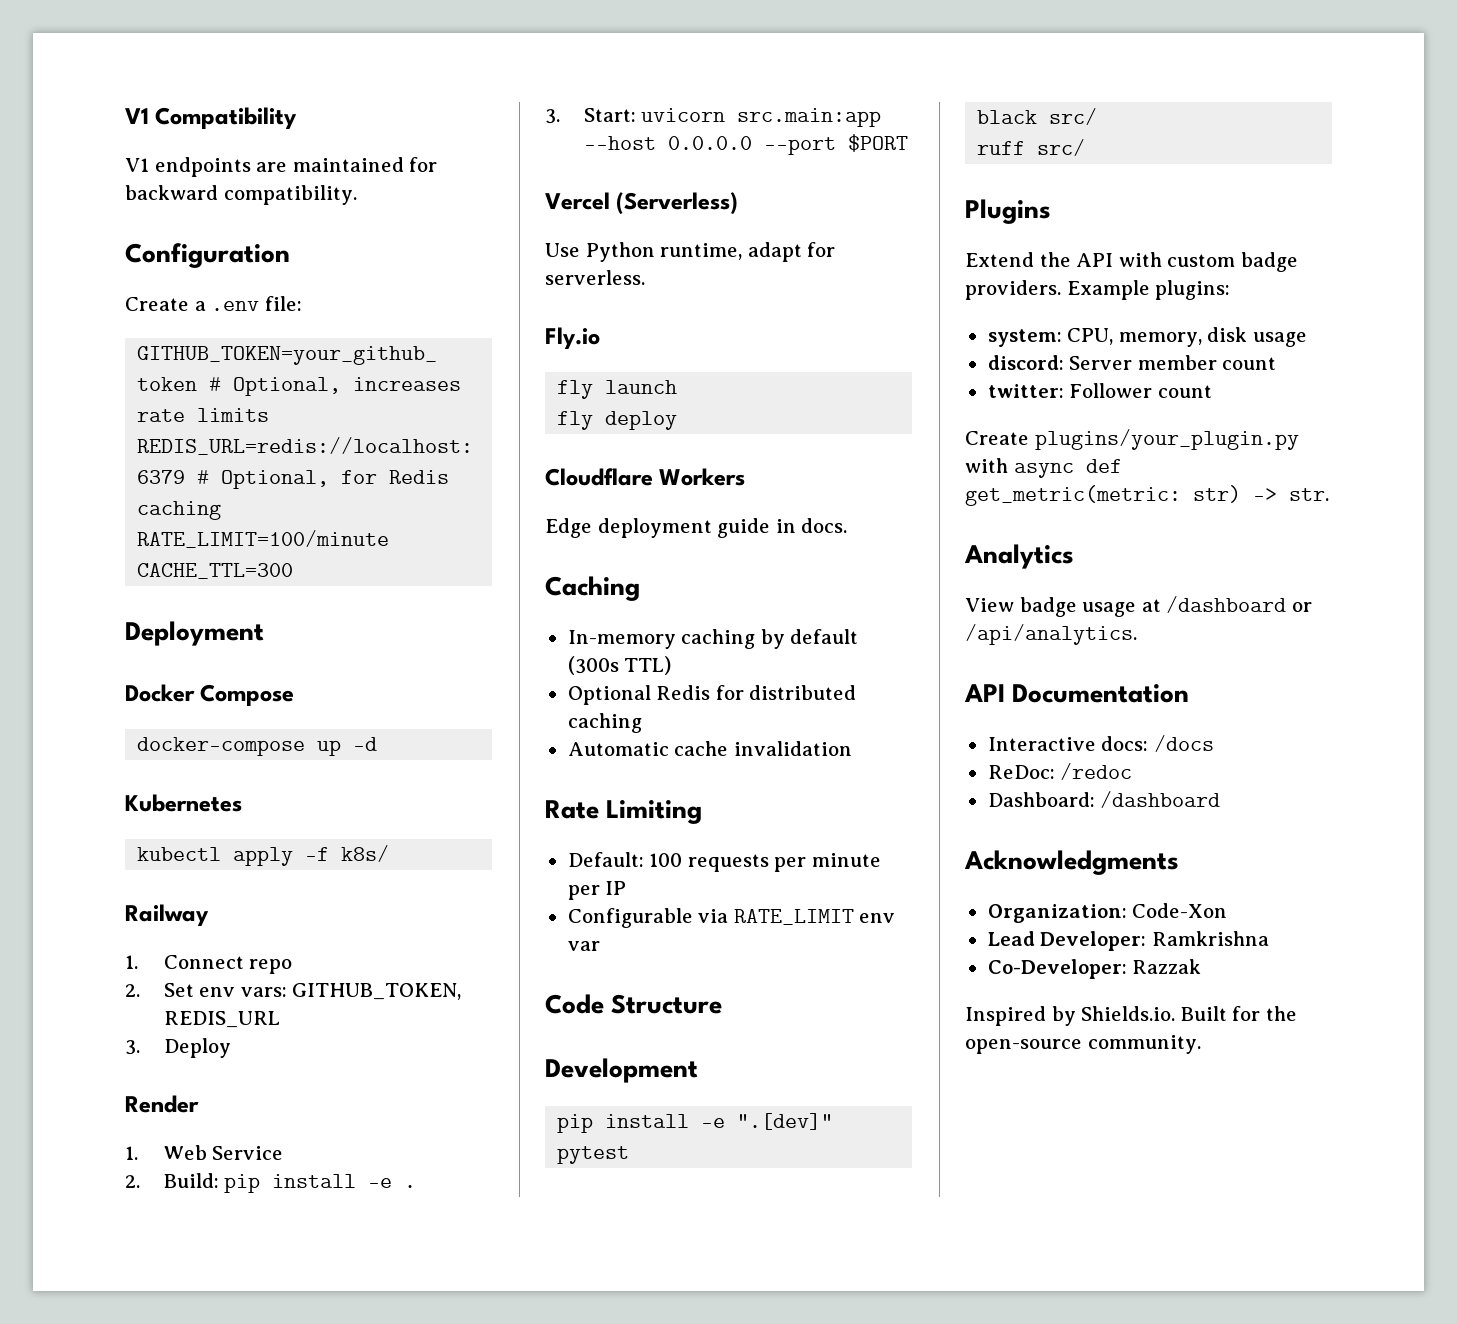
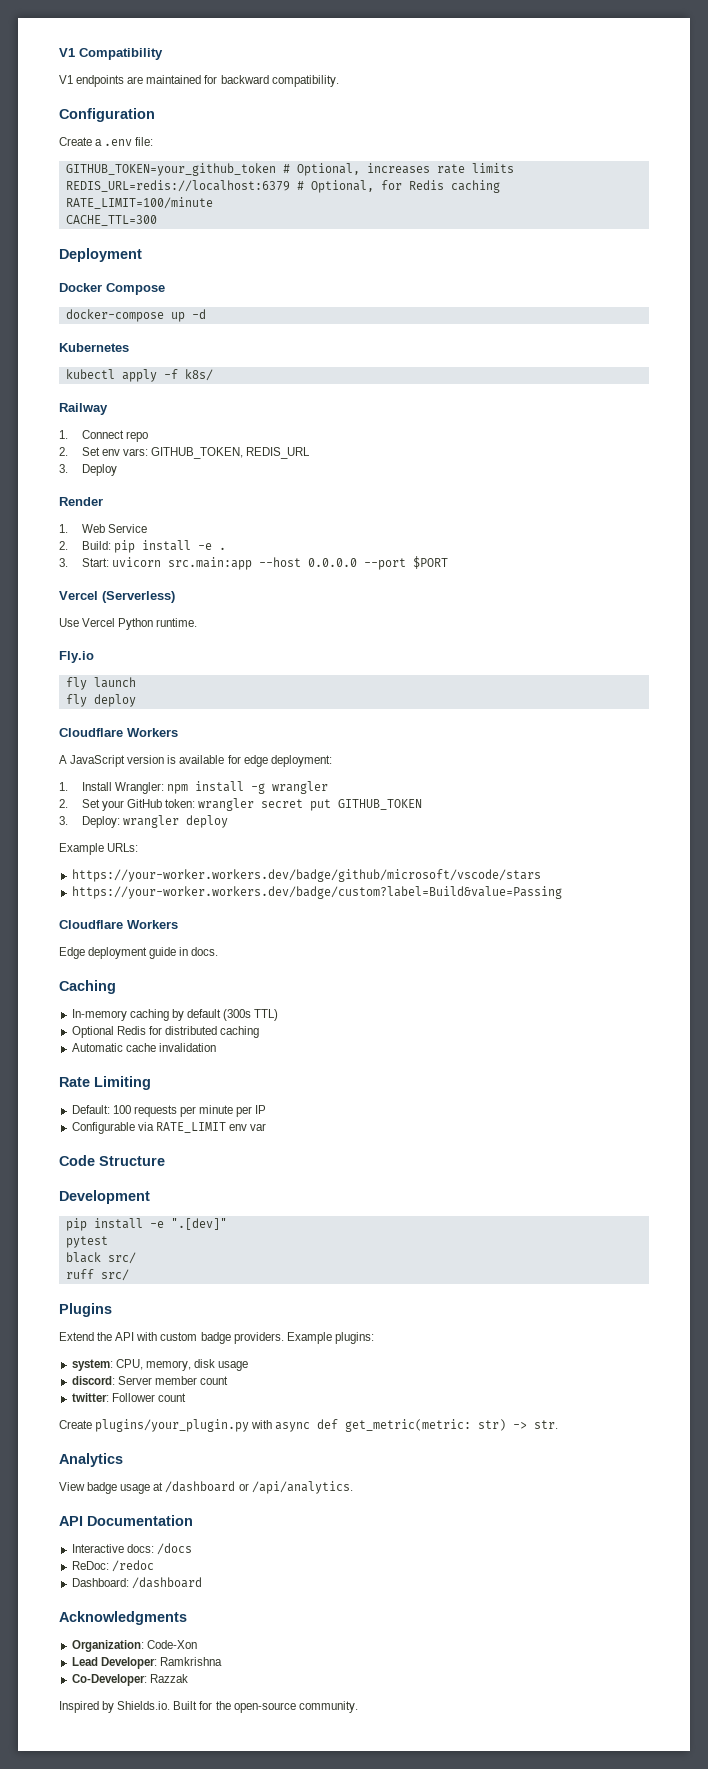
[585,242,836,262] [545,270,645,285] Python runtime, adapt for serverless. -> [82,618,198,630] Vercel Python runtime.
(746, 477) none -> [59,755,332,767] [59,781,328,794] [59,798,423,811] [59,815,228,828] [59,843,139,855] [71,869,541,882] [71,886,562,899] [59,920,178,929] // A JavaScript version is available for edge deployment: // 1. Install Wrangler: npm install -g wrangler // 2. Set your GitHub token: wrangler secret put GITHUB_TOKEN // 3. Deploy: wrangler deploy // Example URLs: // https://your-worker.workers.dev/badge/github/microsoft/vscode/stars // https://your-worker.workers.dev/badge/custom?label=Build&value=Passing // Cloudflare Workers

